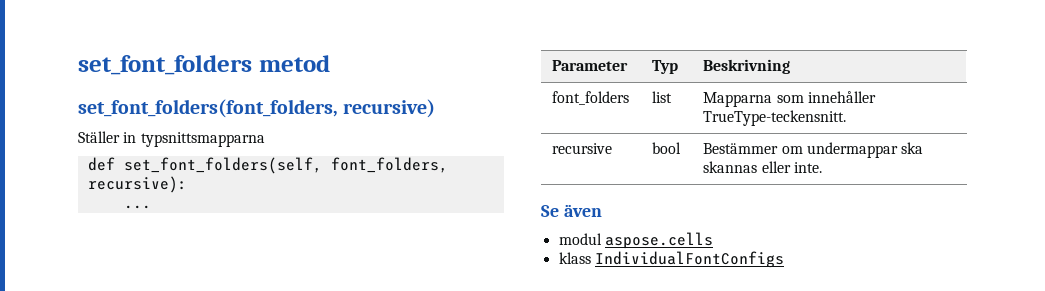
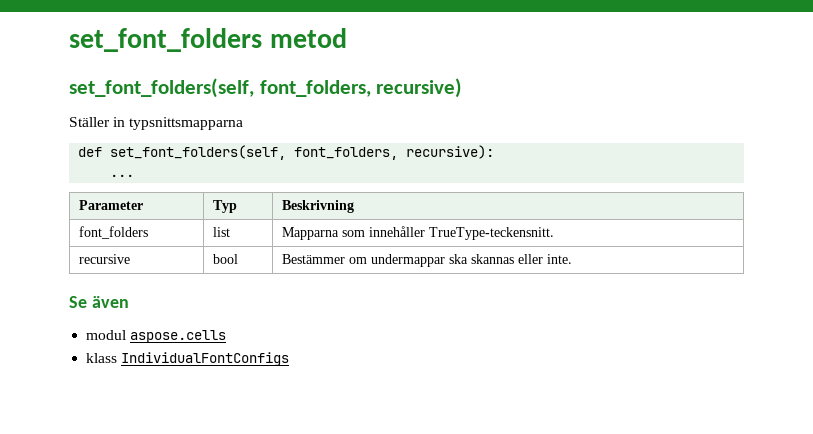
[78,99,338,118] set_font_folders(font_folders, -> [69,78,371,98] set_font_folders(self, font_folders,

